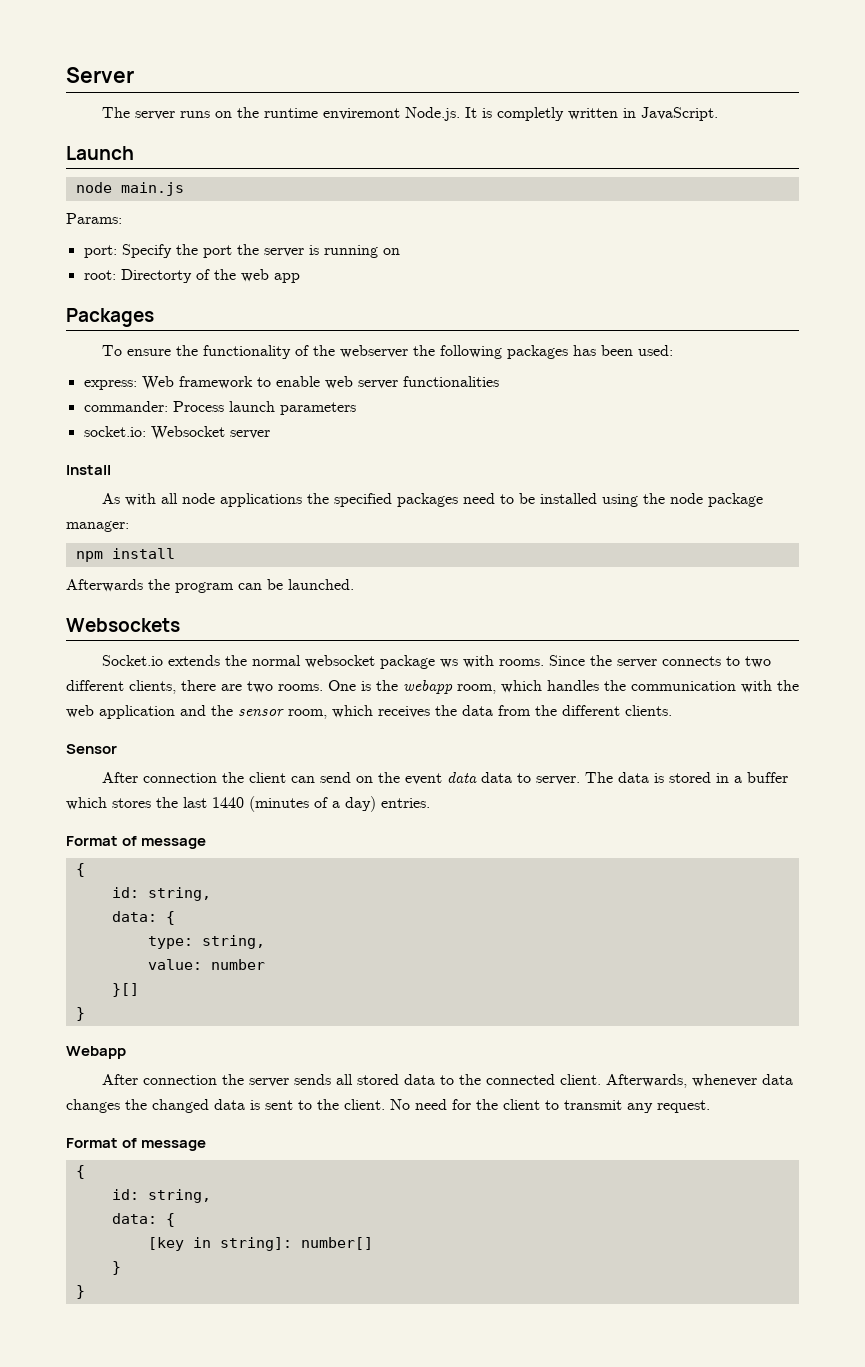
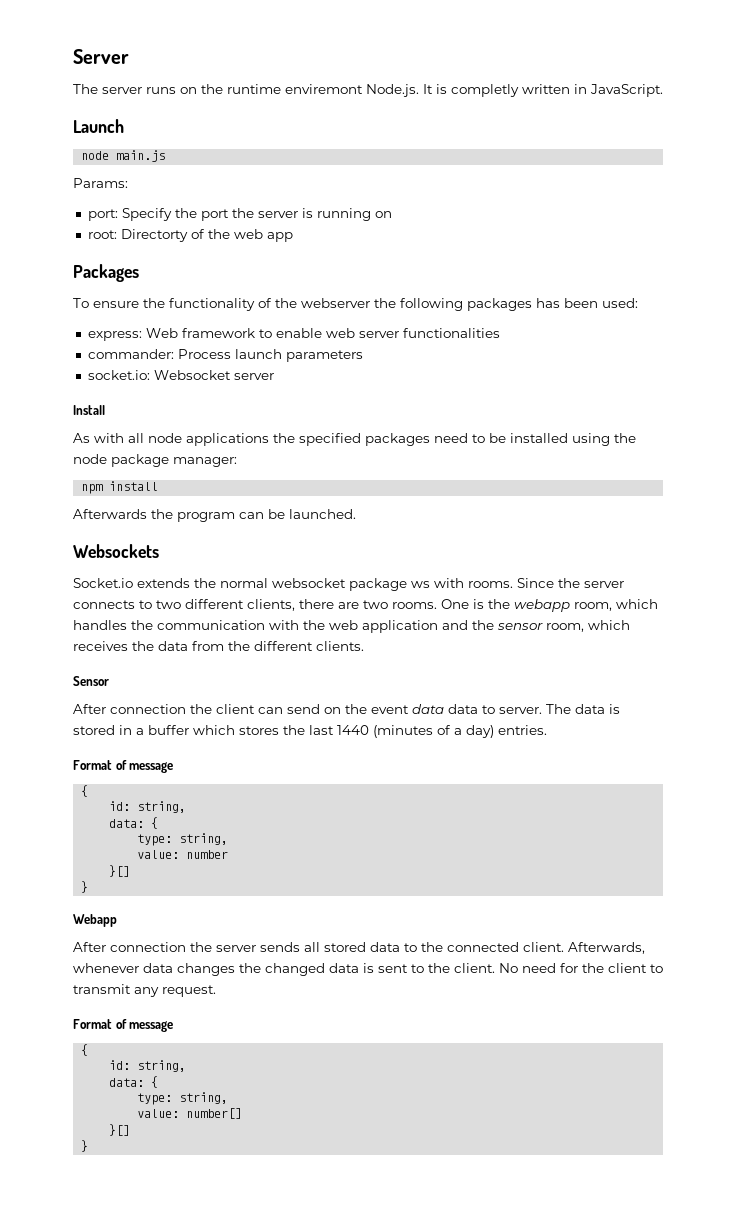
[147,1237,292,1251] [key in string]: -> [137,1092,229,1105] [137,1109,180,1118] type: string, // value:
[111,1261,121,1275] } -> [109,1124,131,1136] }[]

